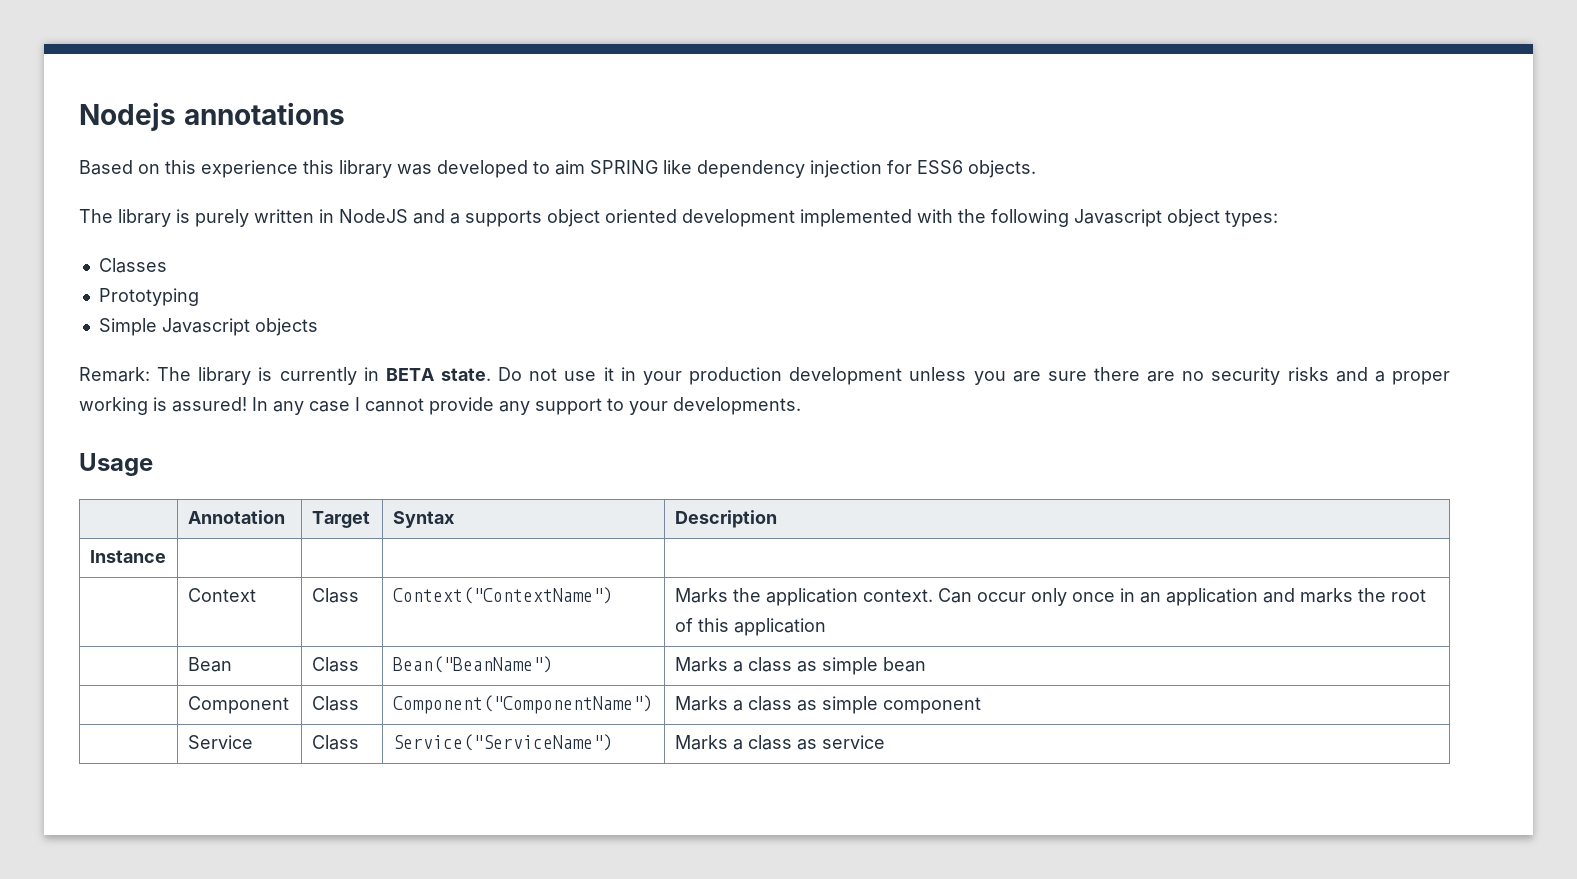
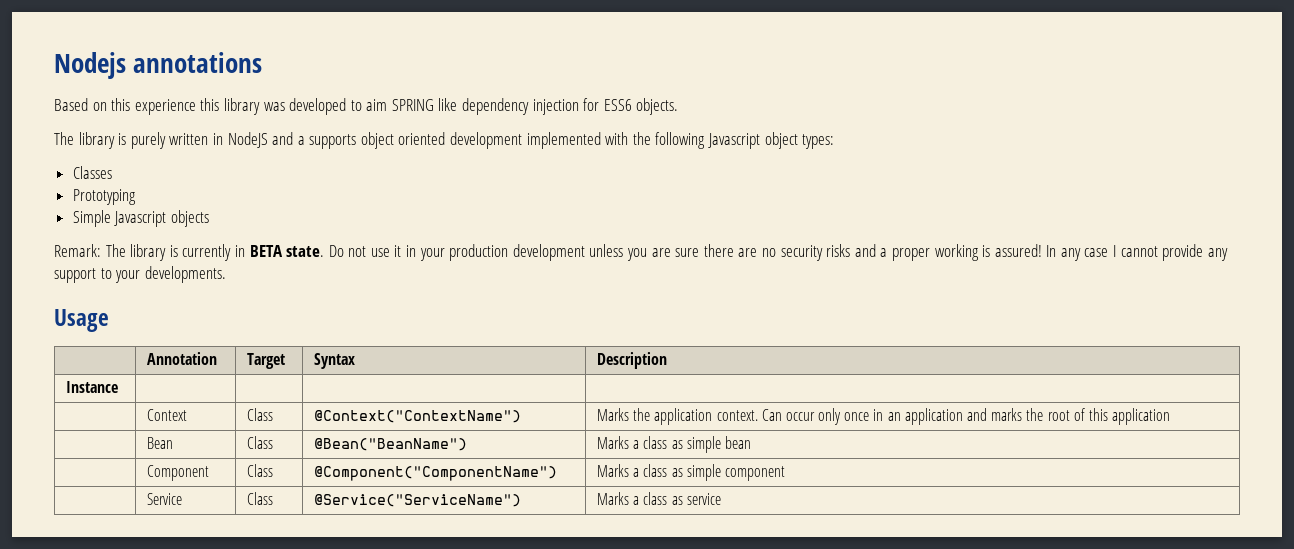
[392,587,613,604] Context("ContextName") -> [313,410,521,423] @Context("ContextName")
[392,656,553,673] Bean("BeanName") -> [313,438,467,451] @Bean("BeanName")
[392,695,653,714] Component("ComponentName") -> [313,466,557,481] @Component("ComponentName")
[392,734,613,751] Service("ServiceName") -> [313,494,521,507] @Service("ServiceName")

